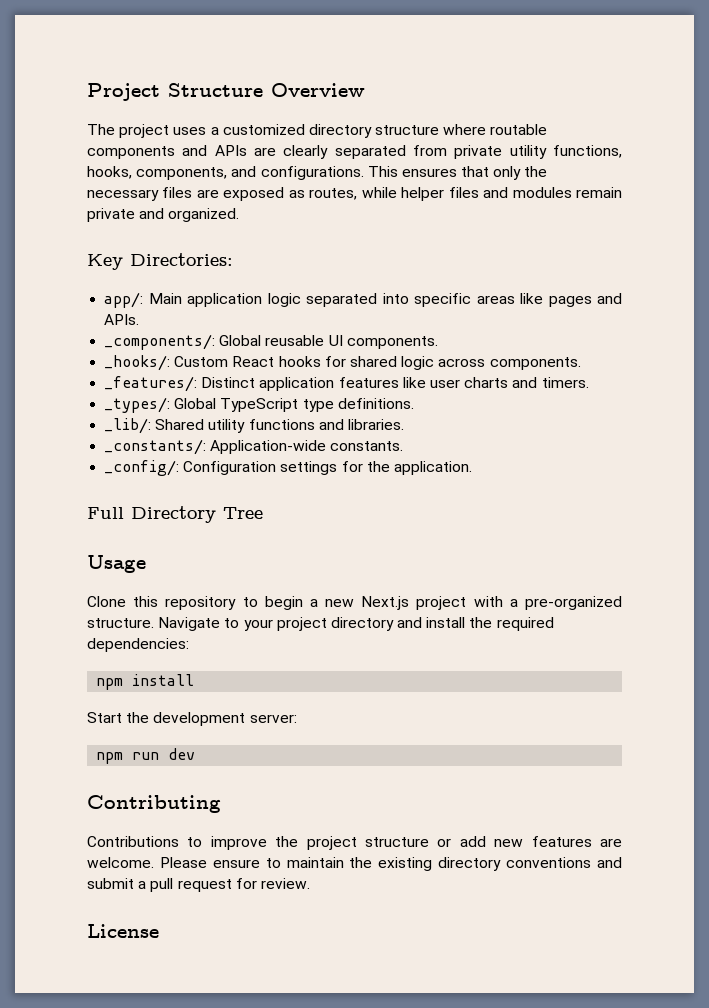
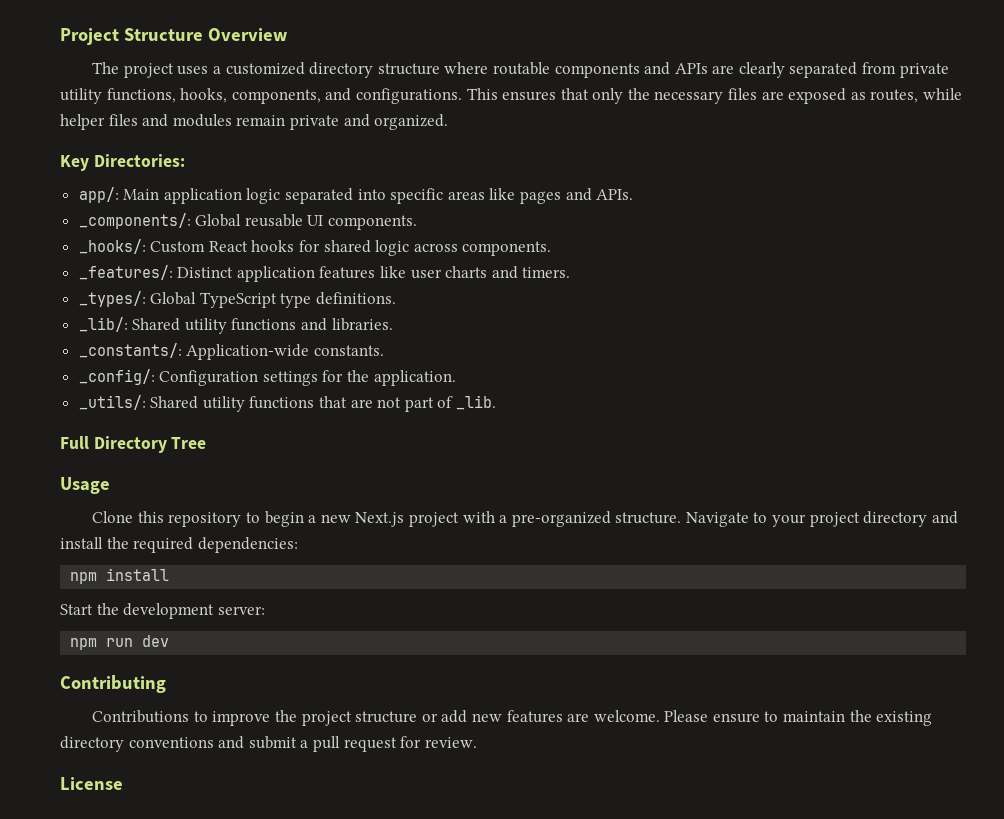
(472, 468) none -> [78,395,497,412] // _utils/: Shared utility functions that are not part of _lib.

